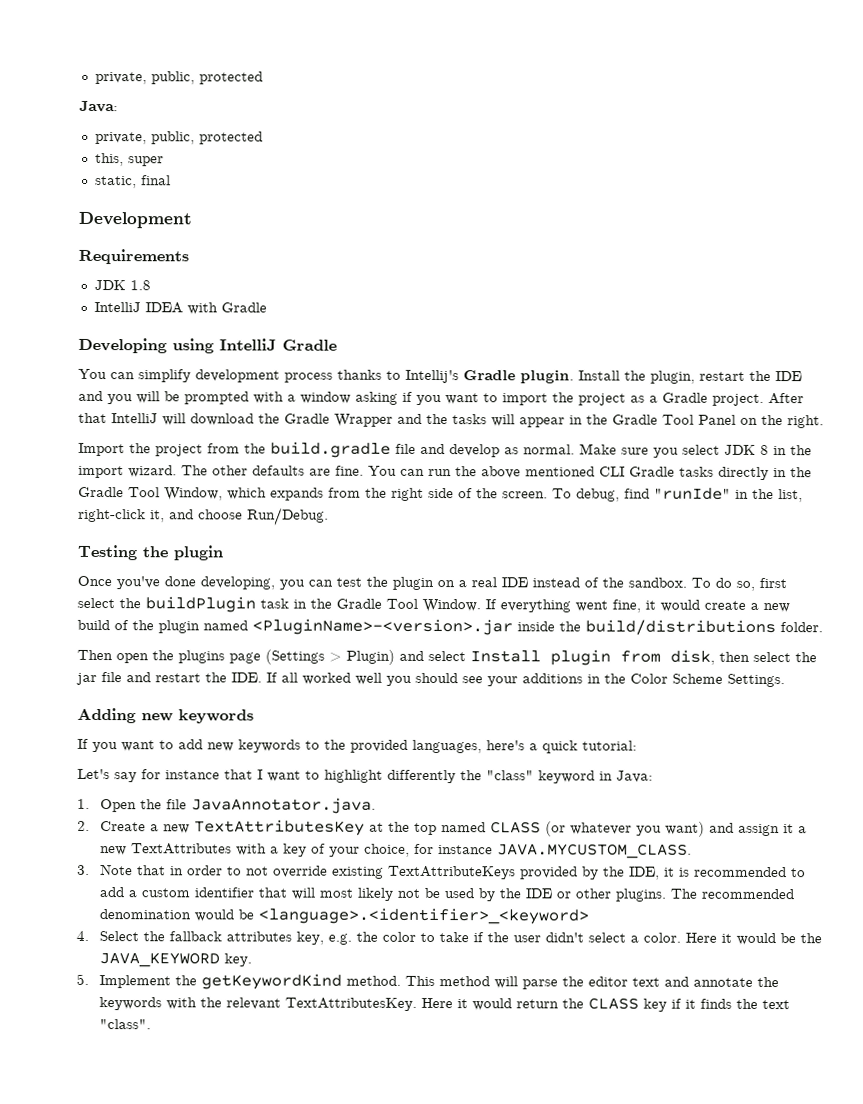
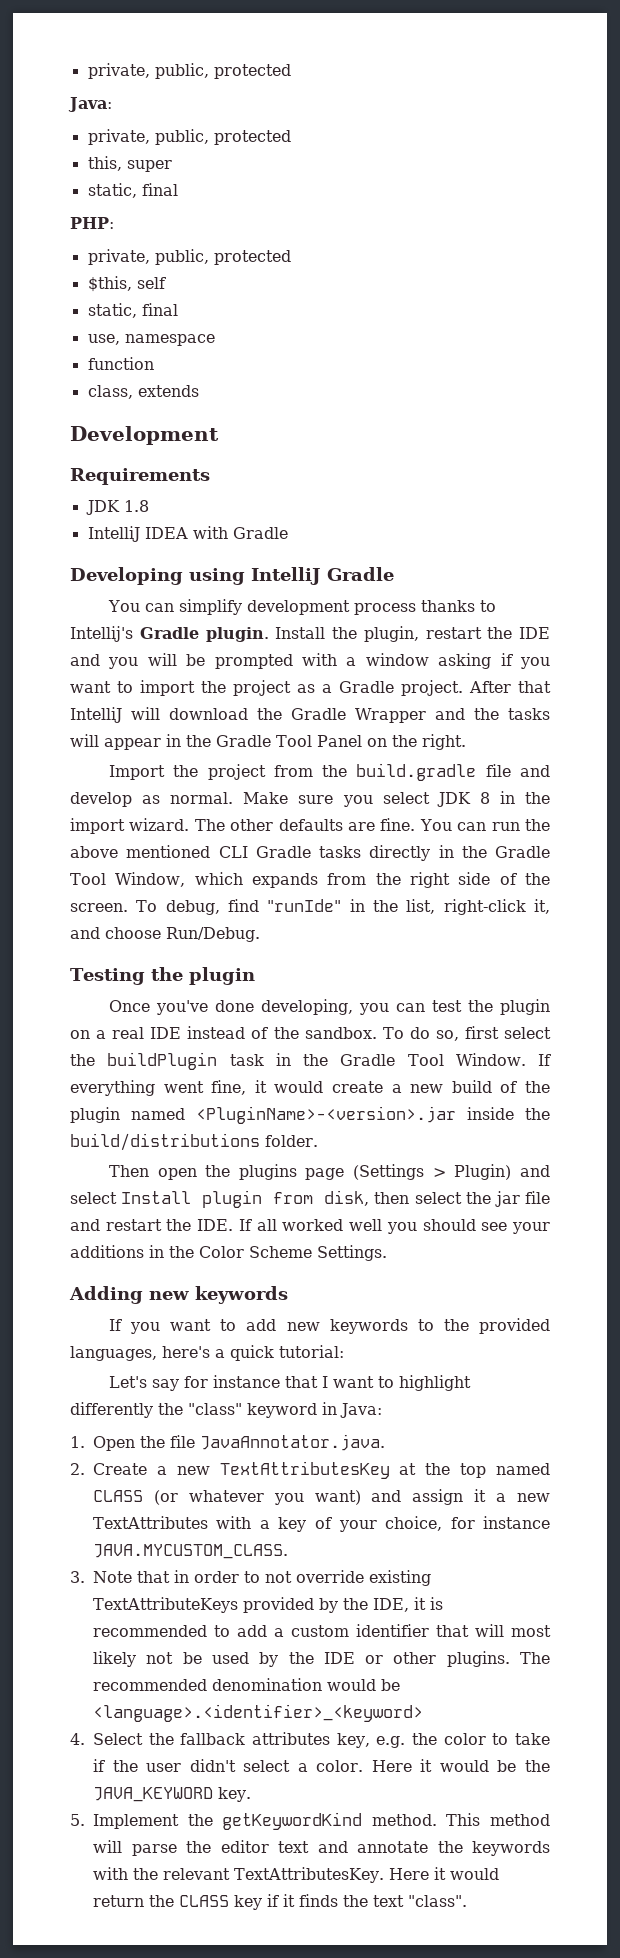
(171, 180) none -> [70,217,114,229] [87,249,291,265] [87,276,166,292] [87,303,178,318] [87,334,215,346] [87,357,154,370] [87,385,199,399] // PHP: // private, public, protected // $this, self // static, final // use, namespace // function // class, extends

